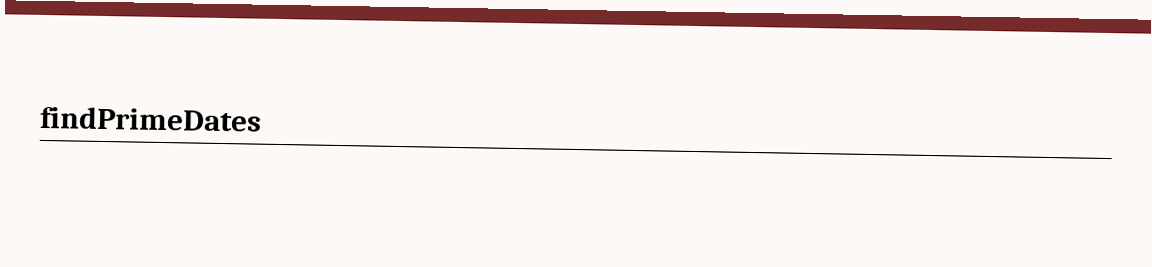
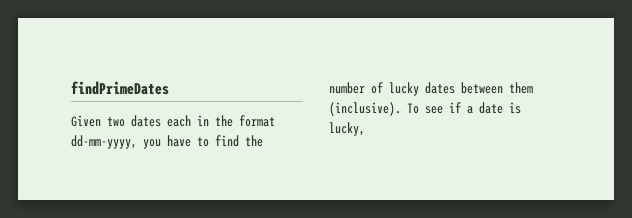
(262, 118) none -> [71,115,275,127] [71,135,263,149] [329,82,533,96] [329,102,521,116] [329,122,365,136] // Given two dates each in the format dd-mm-yyyy, you have to find the number of lucky dates between them (inclusive). To see if a date is lucky,

